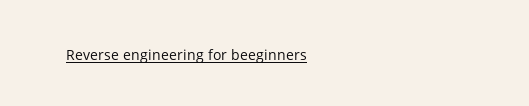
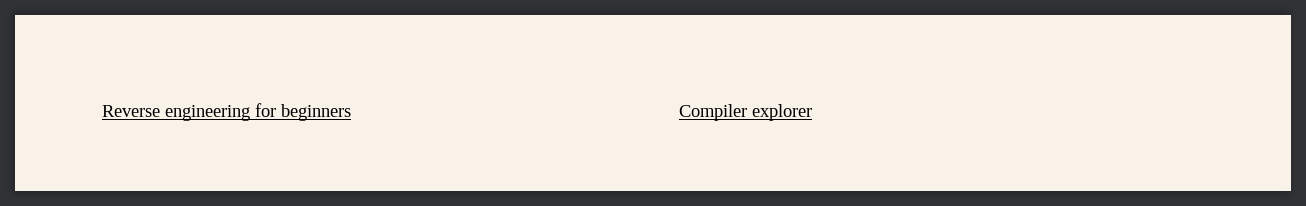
[231,49,307,63] beeginners -> [281,104,351,121] [679,104,812,121] beginners // Compiler explorer

